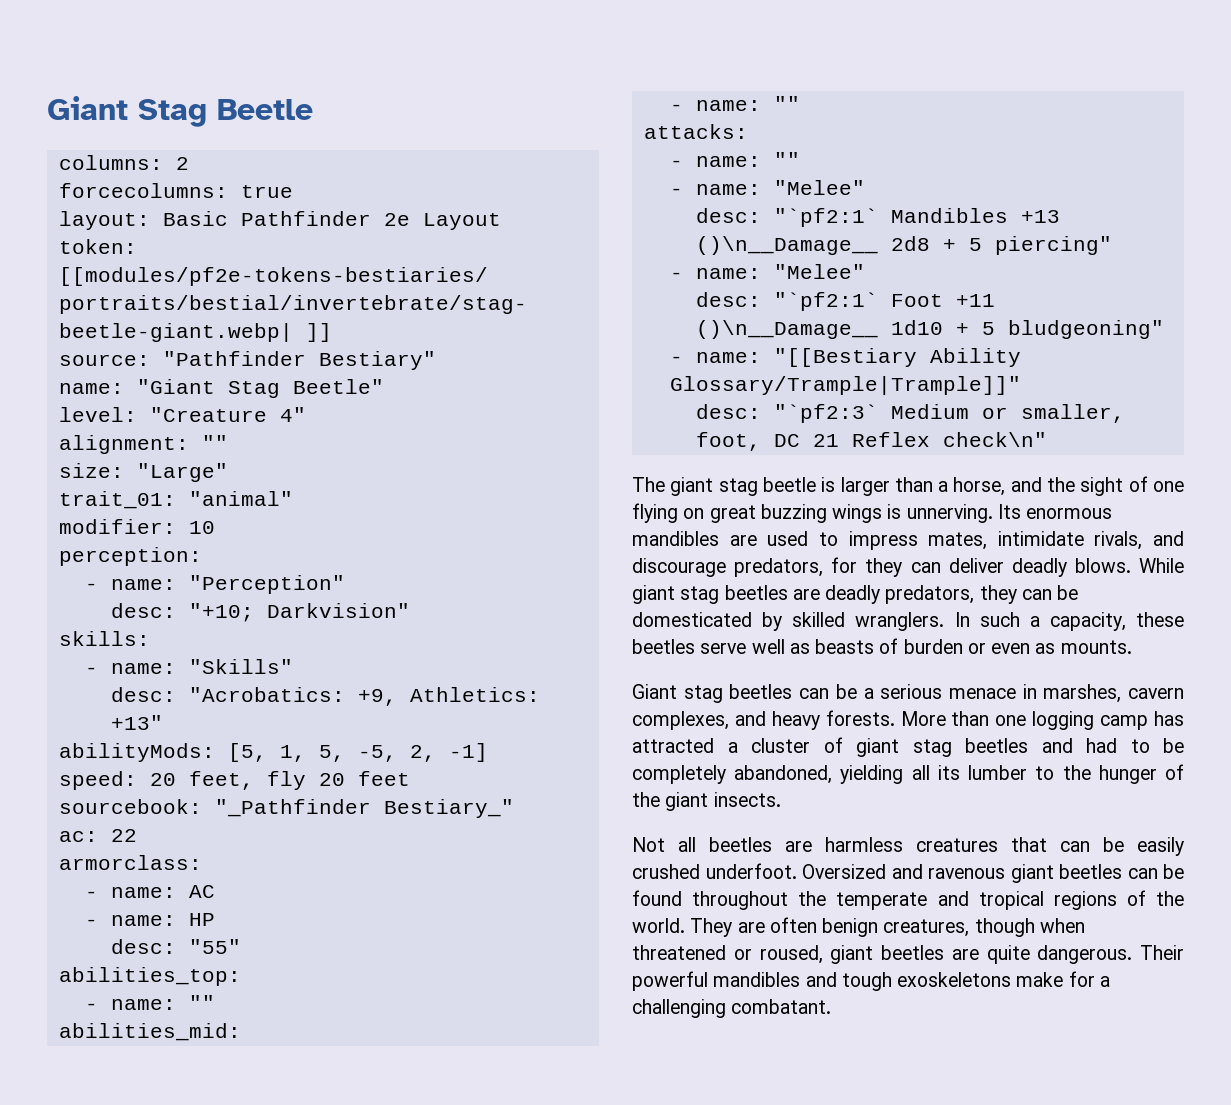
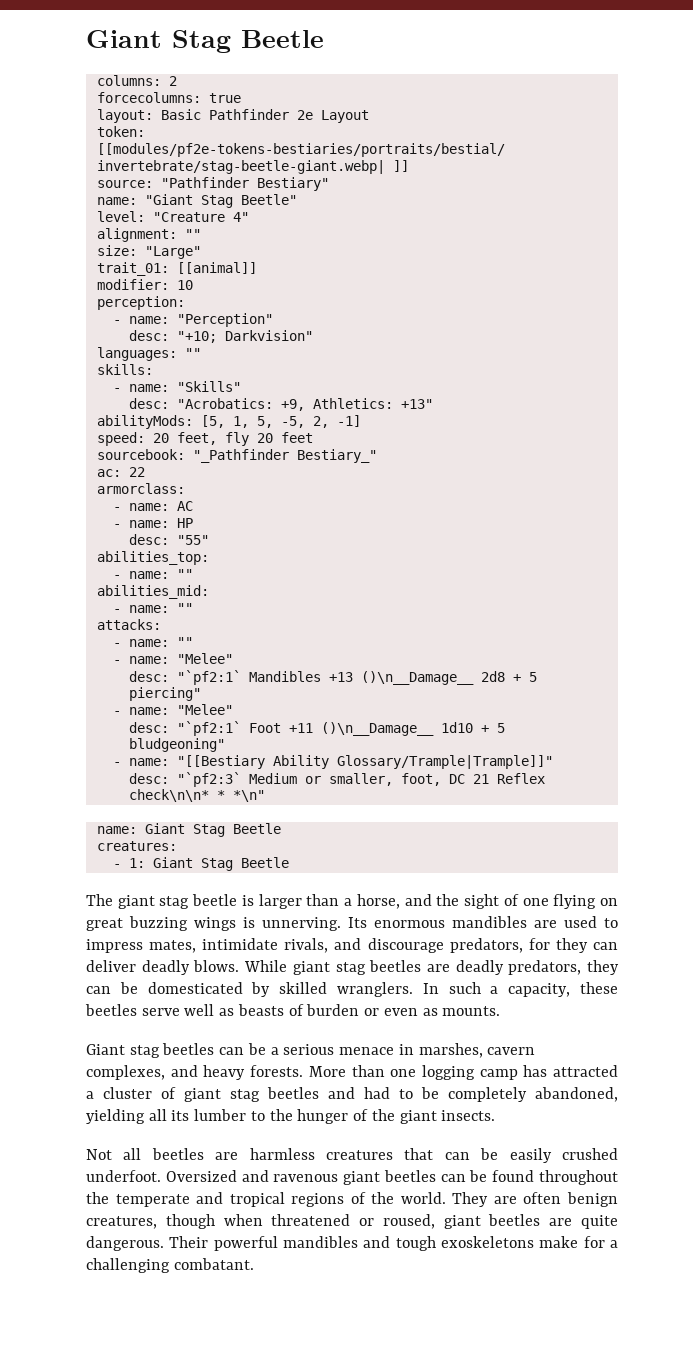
[188,491,293,506] "animal" -> [176,262,257,274] [[animal]]
(410, 610) none -> [96,347,201,361] // languages: ""
[942,432,1047,447] check\n" -> [128,789,265,802] [96,823,281,837] [96,841,177,851] [112,857,289,871] check\n\n* * *\n" // name: Giant Stag Beetle // creatures: // - 1: Giant Stag Beetle

